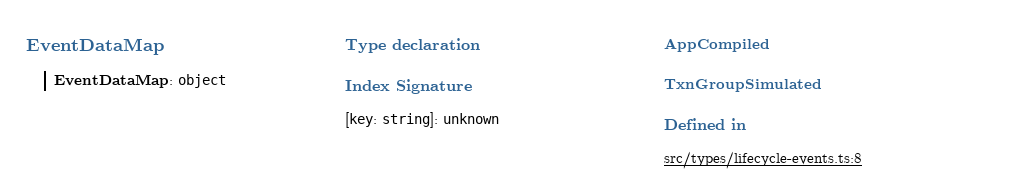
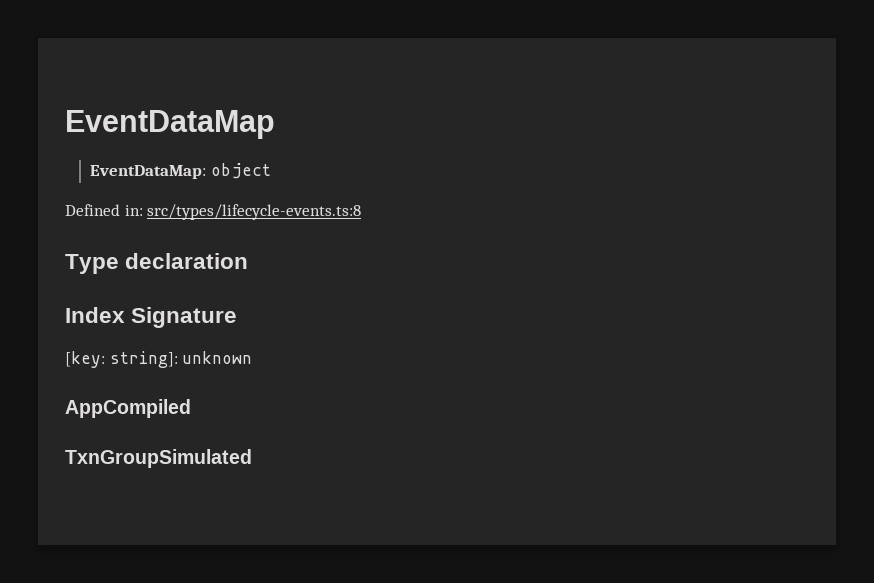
(226, 81) none -> [65,204,362,220] // Defined in: src/types/lifecycle-events.ts:8
[664,118,746,130] [664,151,862,169] // Defined in // src/types/lifecycle-events.ts:8 -> (252, 458) none

